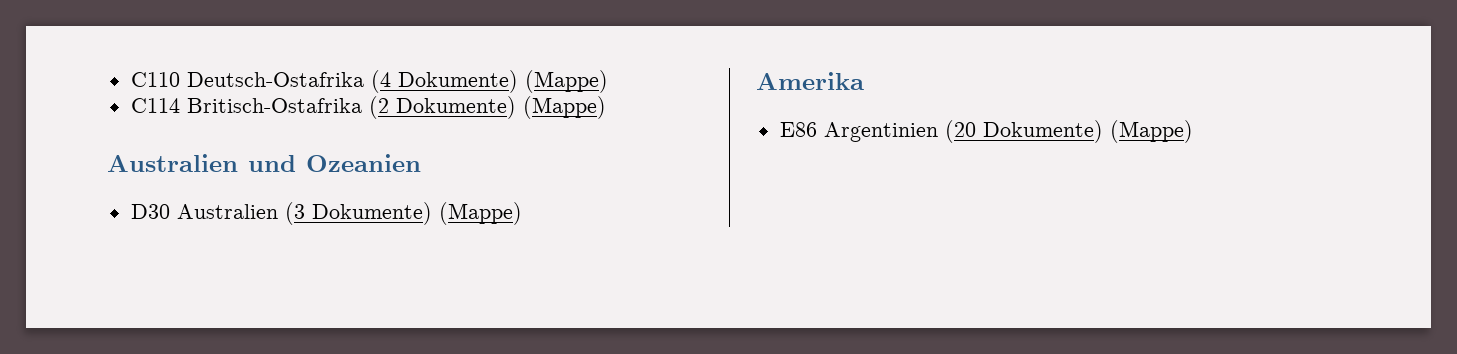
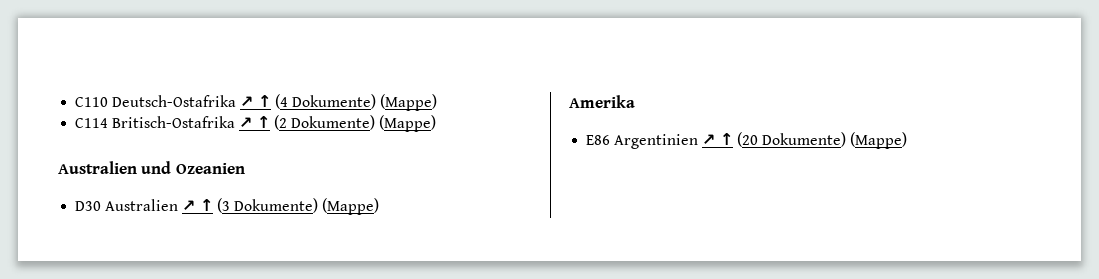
(364, 79) none -> [240,95,271,107] ↗ ↑
(362, 105) none -> [239,116,270,128] ↗ ↑
(278, 211) none -> [182,199,213,211] ↗ ↑
(938, 132) none -> [702,133,733,145] ↗ ↑

